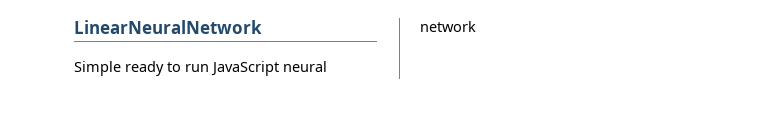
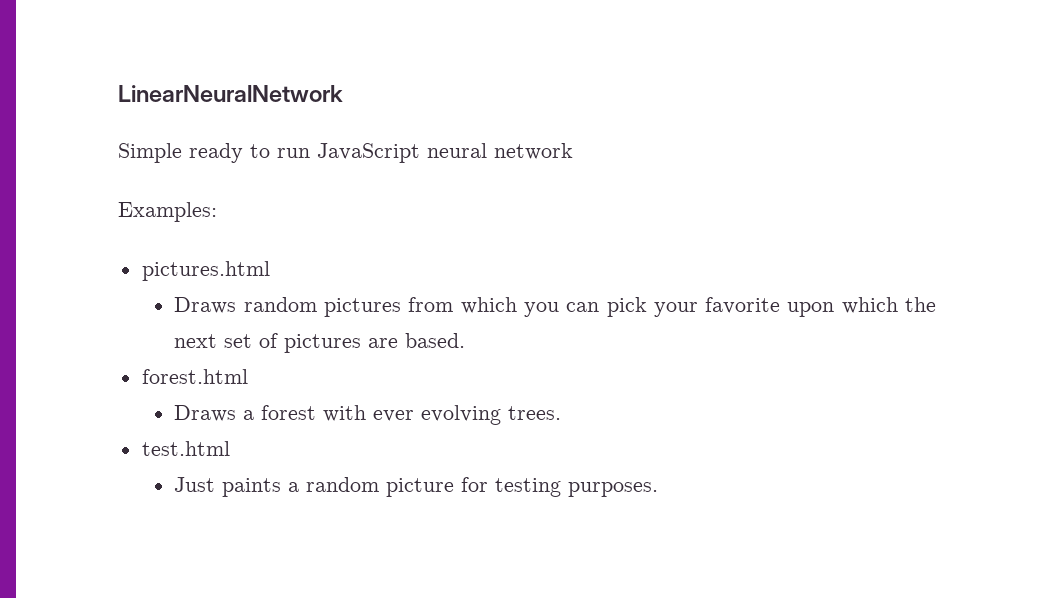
(476, 26) none -> [118,202,217,222] [141,261,270,281] [174,297,936,317] [174,333,466,353] [141,369,248,384] [174,405,562,425] [141,441,230,456] [174,477,659,497] // Examples: // pictures.html // Draws random pictures from which you can pick your favorite upon which the next set of pictures are based. // forest.html // Draws a forest with ever evolving trees. // test.html // Just paints a random picture for testing purposes.

